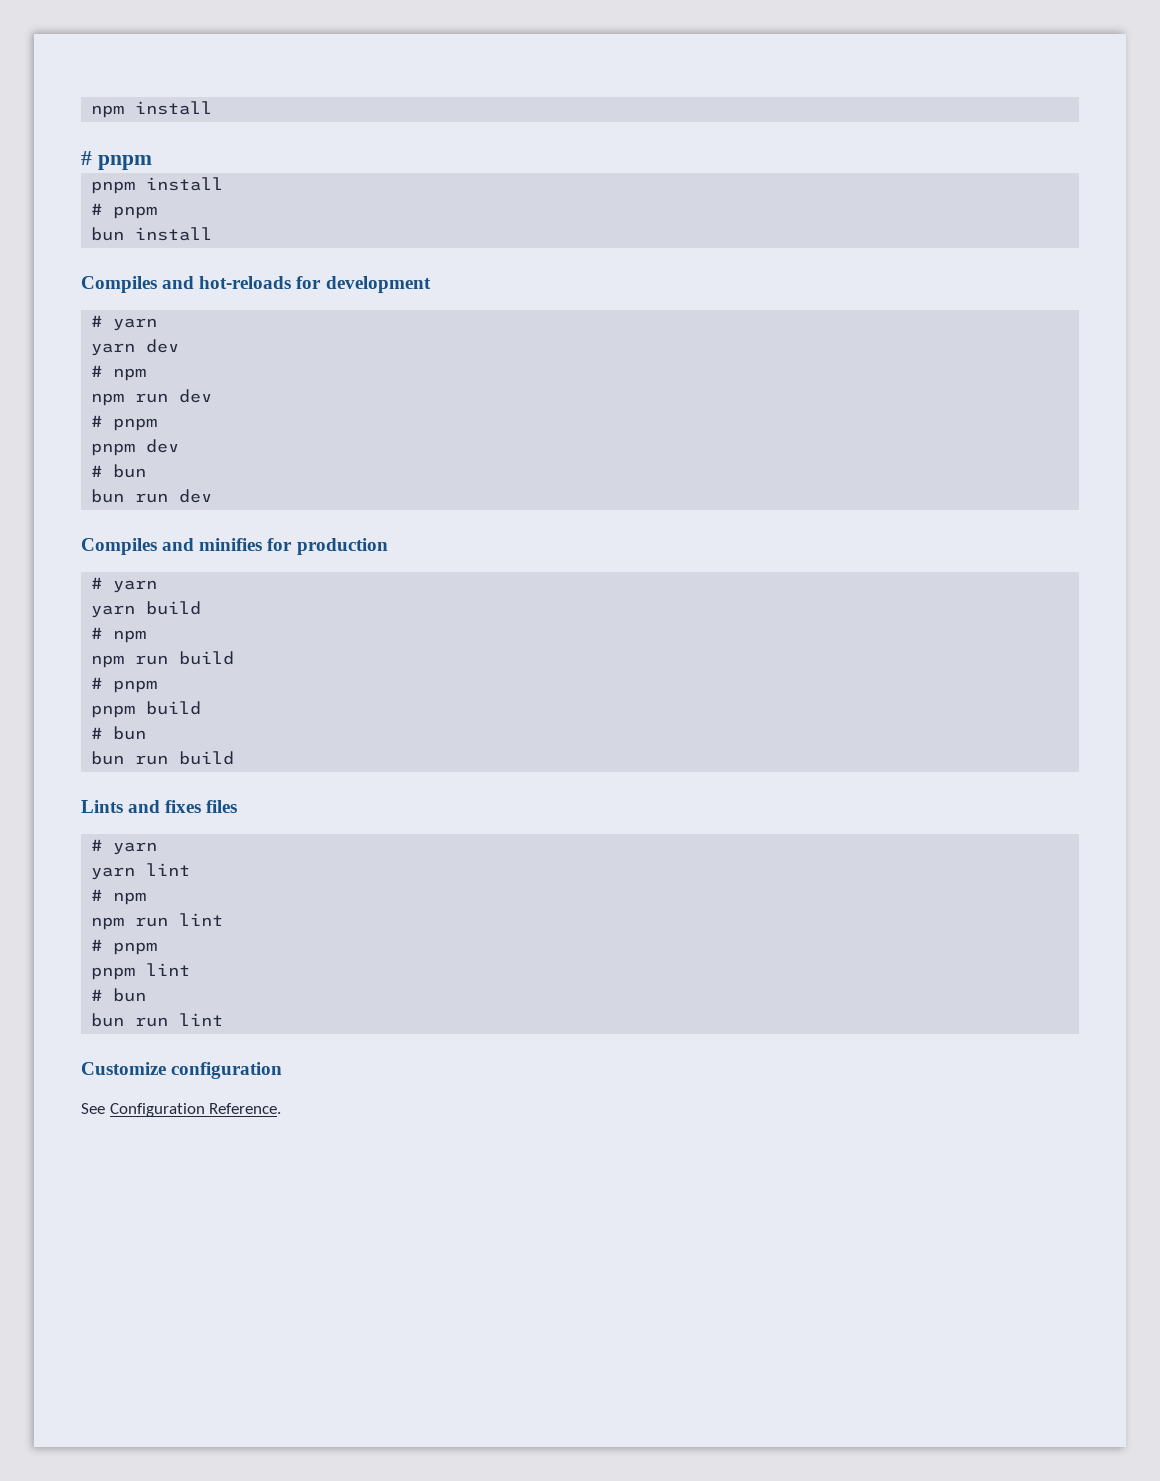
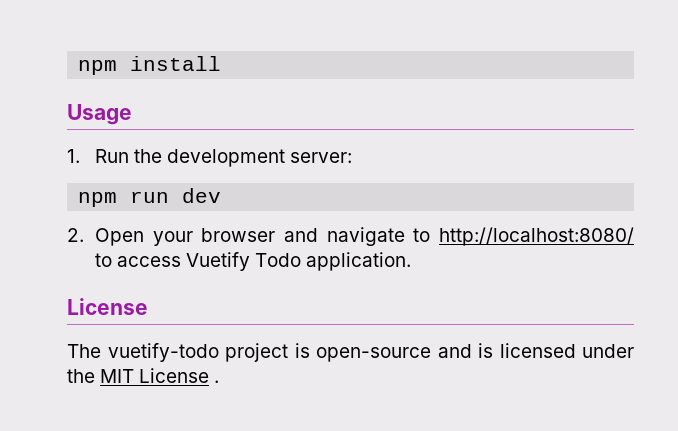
[81,151,152,170] [91,177,224,194] [91,203,158,219] [91,227,213,241] [81,276,431,293] [91,315,158,331] [91,339,180,356] [91,365,147,381] [91,389,213,406] [91,415,158,431] [91,439,180,456] [91,464,147,478] [91,489,213,503] [81,538,388,555] [91,577,158,593] [91,601,202,618] [91,627,147,643] [91,651,235,668] [91,677,158,693] [91,701,202,718] [91,726,147,740] [91,751,235,765] [81,800,238,813] [91,839,158,855] [91,863,191,880] [91,889,147,905] [91,913,224,930] [91,939,158,955] [91,963,191,980] [91,988,147,1002] [91,1013,224,1027] [81,1062,283,1079] [81,1103,282,1117] # pnpm // pnpm install // # pnpm // bun install // Compiles and hot-reloads for development // # yarn // yarn dev // # npm // npm run dev // # pnpm // pnpm dev // # bun // bun run dev // Compiles and minifies for production // # yarn // yarn build // # npm // npm run build // # pnpm // pnpm build // # bun // bun run build // Lints and fixes files // # yarn // yarn lint // # npm // npm run lint // # pnpm // pnpm lint // # bun // bun run lint // Customize configuration // See Configuration Reference. -> [67,104,132,125] [67,149,353,167] [78,188,222,207] [67,227,634,246] [94,252,412,271] [67,298,148,315] [67,343,634,362] [67,368,220,383] Usage // 1. Run the development server: // npm run dev // 2. Open your browser and navigate to http://localhost:8080/ to access Vuetify Todo application. // License // The vuetify-todo project is open-source and is licensed under the MIT License .

